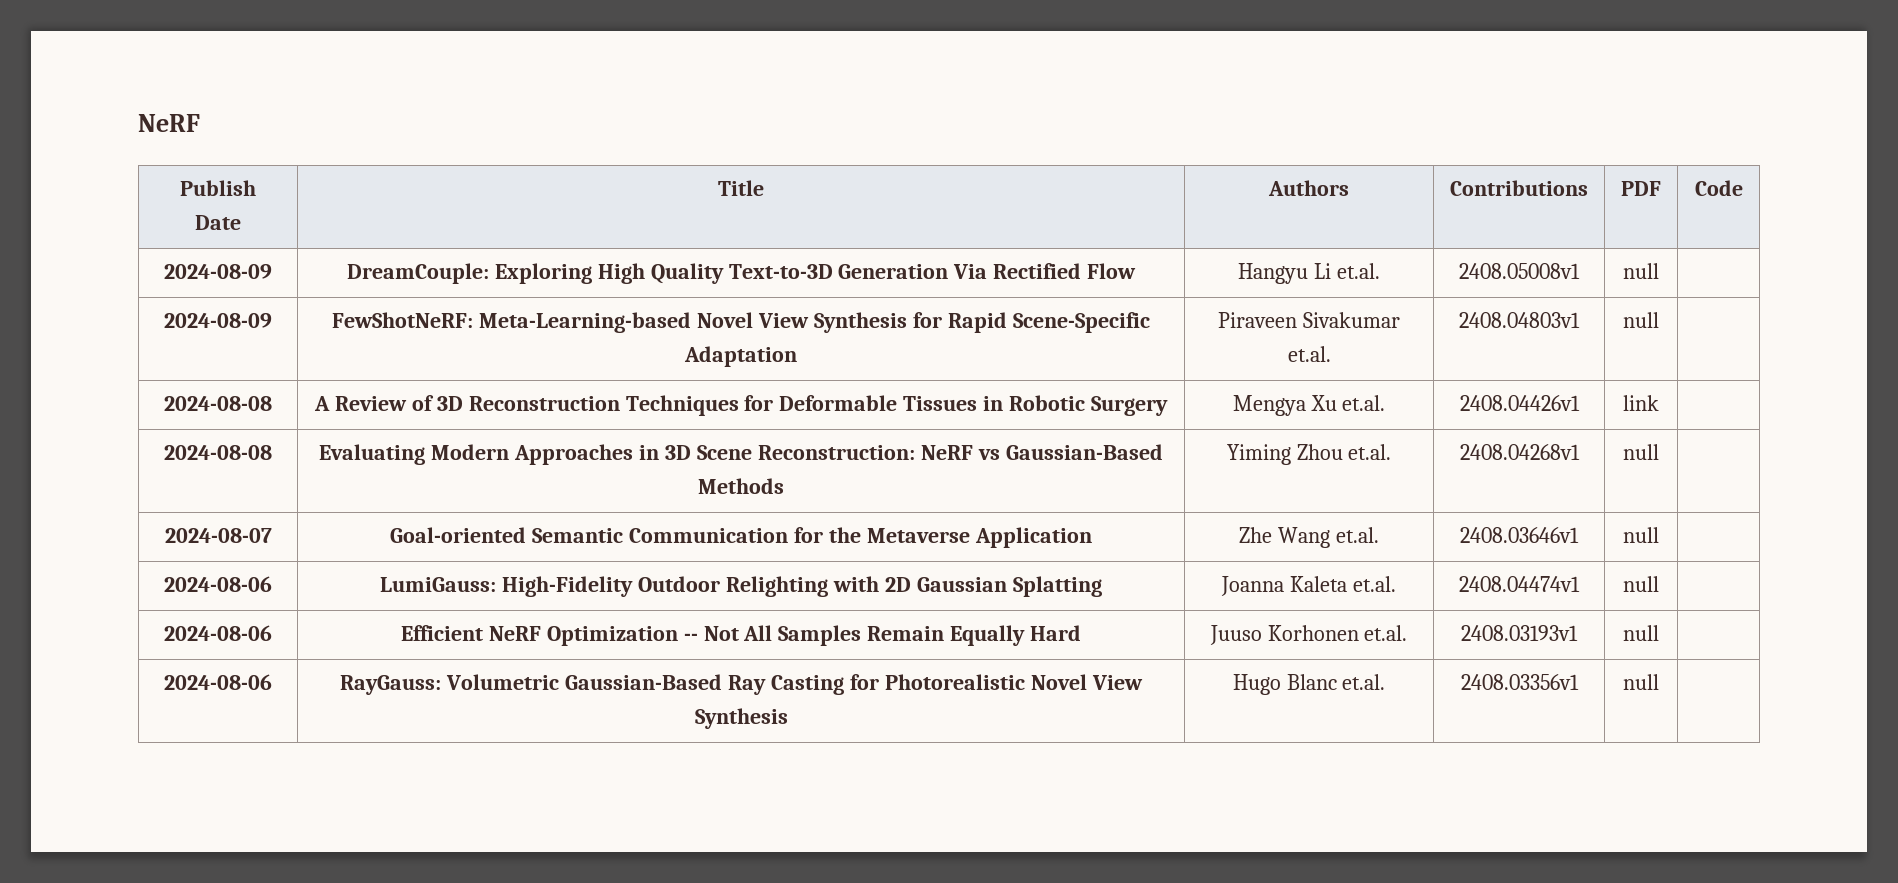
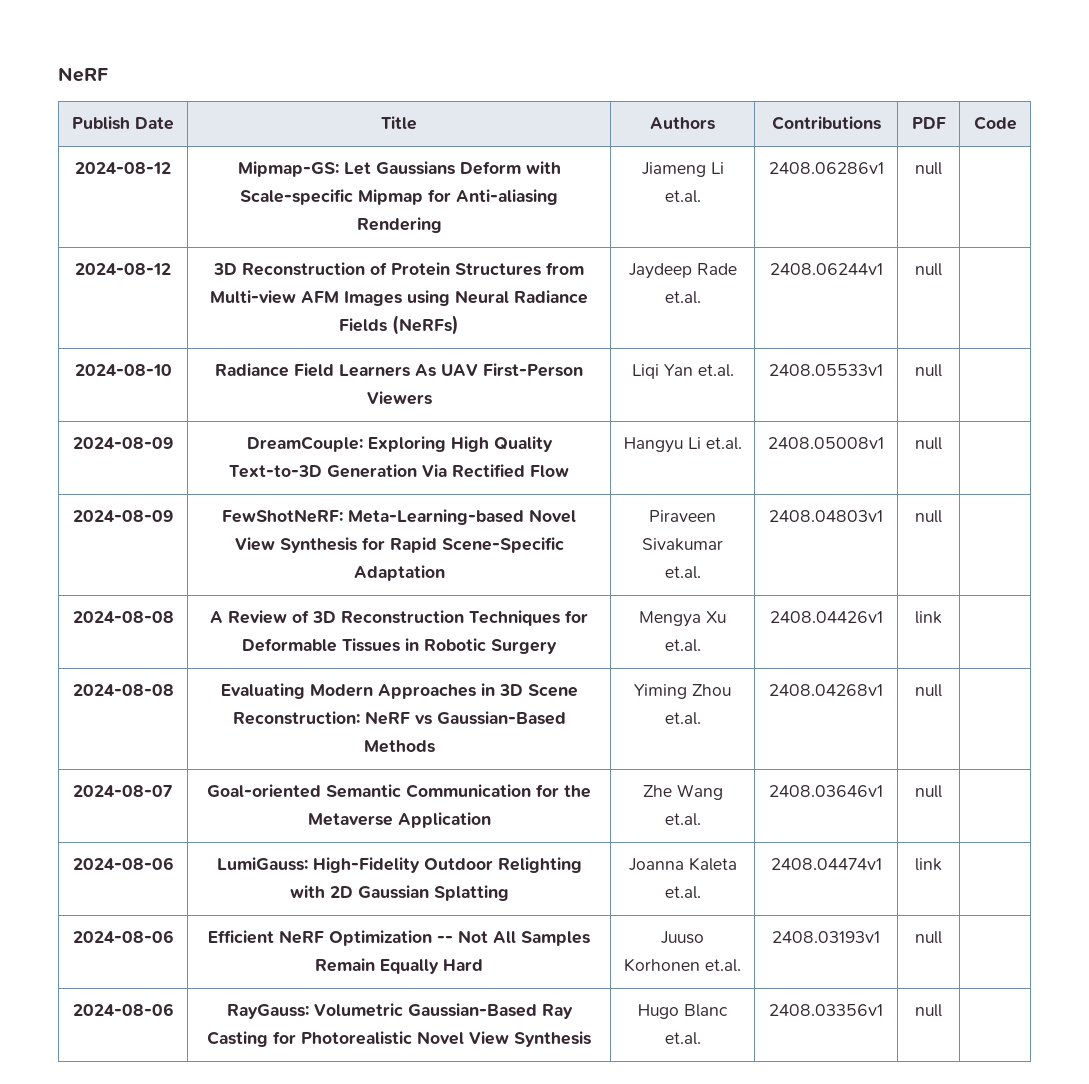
(1743, 188) none -> [75,162,171,174] [237,161,561,177] [240,189,558,205] [356,217,442,233] [641,162,724,177] [664,190,701,203] [768,162,884,174] [915,162,942,175] [75,263,171,275] [213,262,584,276] [210,290,588,306] [339,315,459,335] [628,263,737,279] [664,291,701,304] [769,263,883,275] [915,263,942,276] [74,364,172,376] [215,363,583,377] [366,391,432,405] [631,364,734,379] [769,364,883,376] [915,364,942,377] // 2024-08-12 | Mipmap-GS: Let Gaussians Deform with Scale-specific Mipmap for Anti-aliasing Rendering | Jiameng Li et.al. | 2408.06286v1 | null | // 2024-08-12 | 3D Reconstruction of Protein Structures from Multi-view AFM Images using Neural Radiance Fields (NeRFs) | Jaydeep Rade et.al. | 2408.06244v1 | null | // 2024-08-10 | Radiance Field Learners As UAV First-Person Viewers | Liqi Yan et.al. | 2408.05533v1 | null |
[1623,576,1659,592] null -> [915,858,942,871] link

